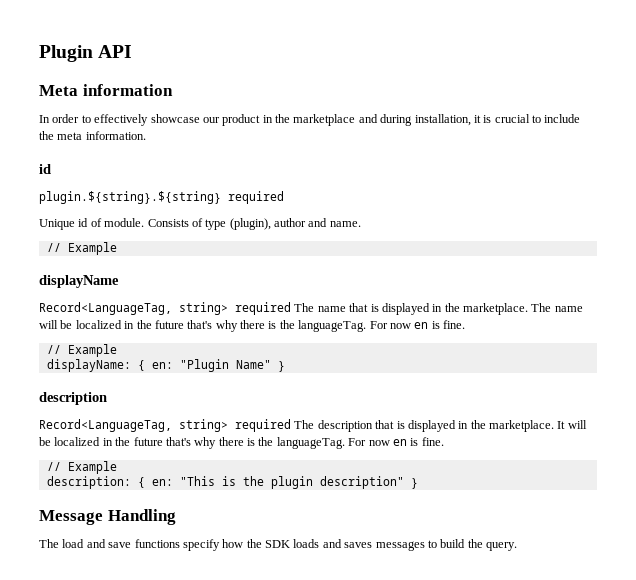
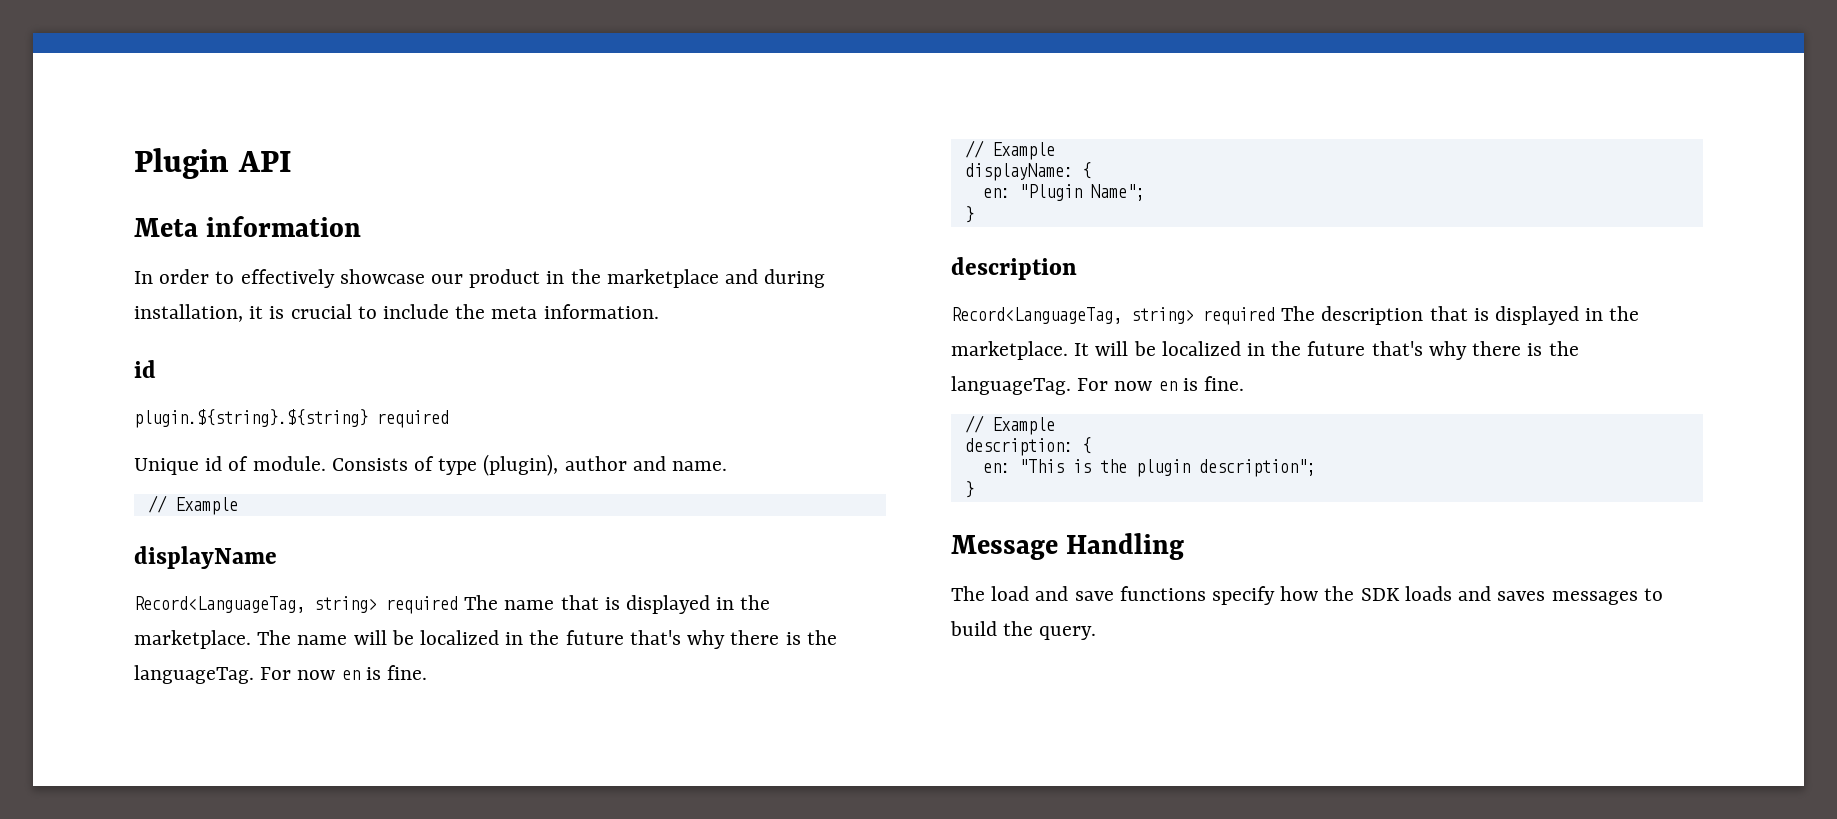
(145, 365) none -> (1091, 170) //
[235,360,271,369] Name" -> [1090,184,1145,201] Name"; //
(145, 482) none -> (1091, 445) //
[319,476,404,489] description" -> [1198,459,1316,477] description"; //

